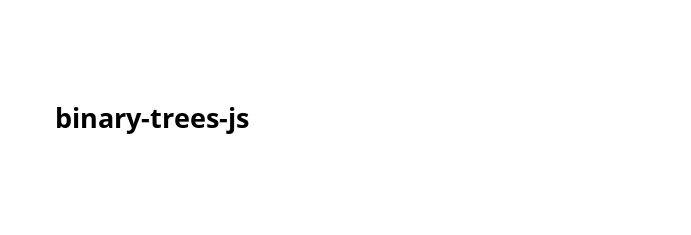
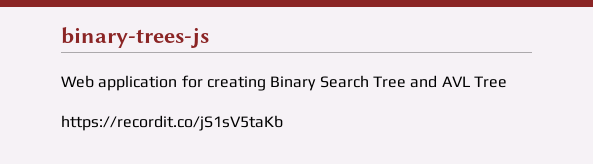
(249, 120) none -> [61,75,507,91] [61,115,283,131] // Web application for creating Binary Search Tree and AVL Tree // https://recordit.co/jS1sV5taKb

